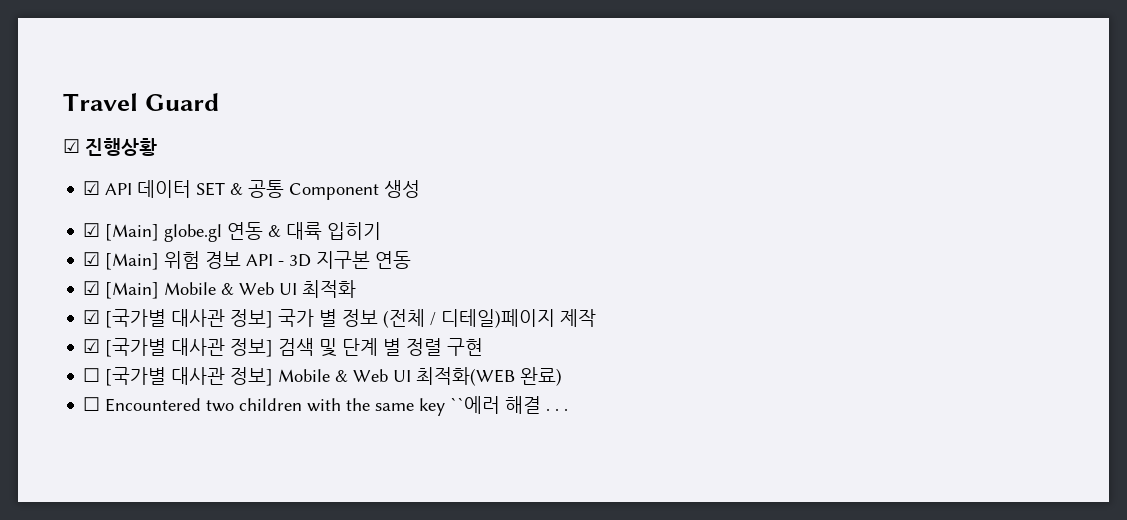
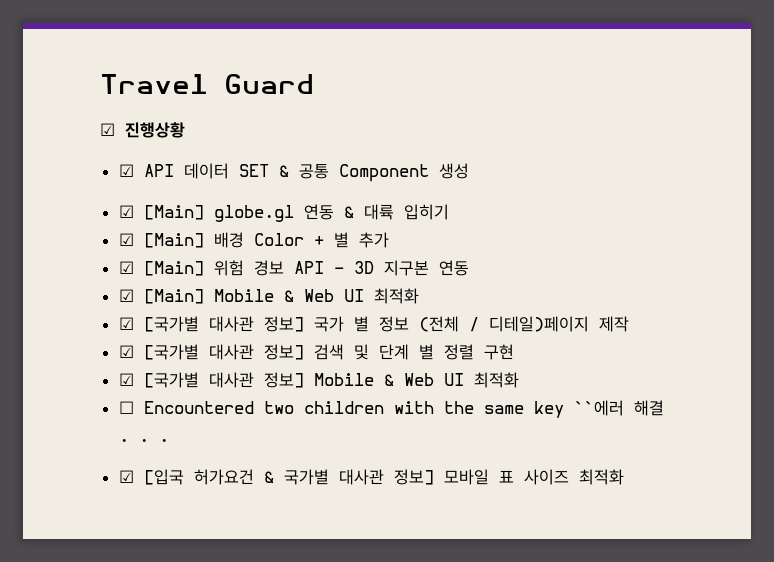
(382, 231) none -> [118,232,389,248] // ☑ [Main] 배경 Color + 별 추가
[83,368,101,382] ☐ -> [118,373,134,386] ☑
[416,367,563,386] 최적화(WEB 완료) -> [473,372,519,388] 최적화
(569, 409) none -> [118,469,624,485] // ☑ [입국 허가요건 & 국가별 대사관 정보] 모바일 표 사이즈 최적화

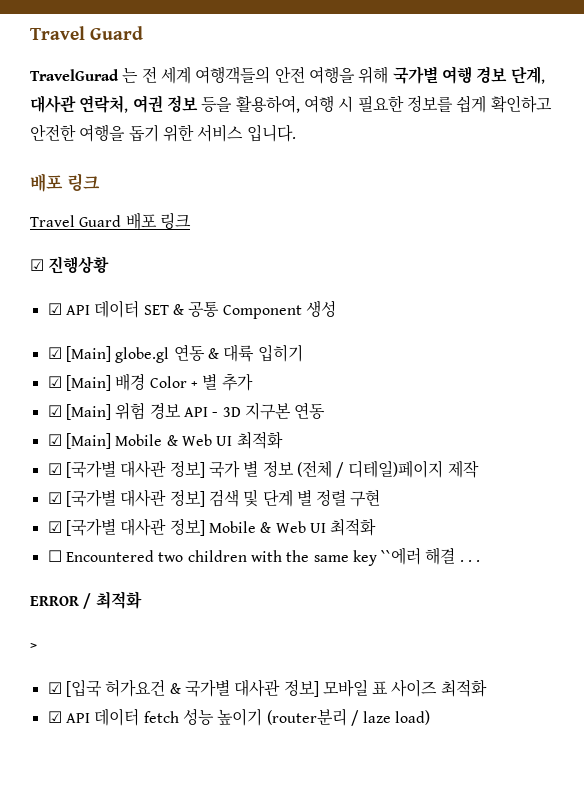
[100,74,314,94] Travel Guard -> [30,26,143,40] [30,66,545,84] [30,95,552,113] [30,124,296,142] [30,173,100,192] [30,212,191,230] Travel Guard // TravelGurad 는 전 세계 여행객들의 안전 여행을 위해 국가별 여행 경보 단계, 대사관 연락처, 여권 정보 등을 활용하여, 여행 시 필요한 정보를 쉽게 확인하고 안전한 여행을 돕기 위한 서비스 입니다. // 배포 링크 // Travel Guard 배포 링크
(169, 440) none -> [30,591,142,609] [30,643,37,650] // ERROR / 최적화 // >
(624, 477) none -> [47,708,431,726] // ☑ API 데이터 fetch 성능 높이기 (router분리 / laze load)

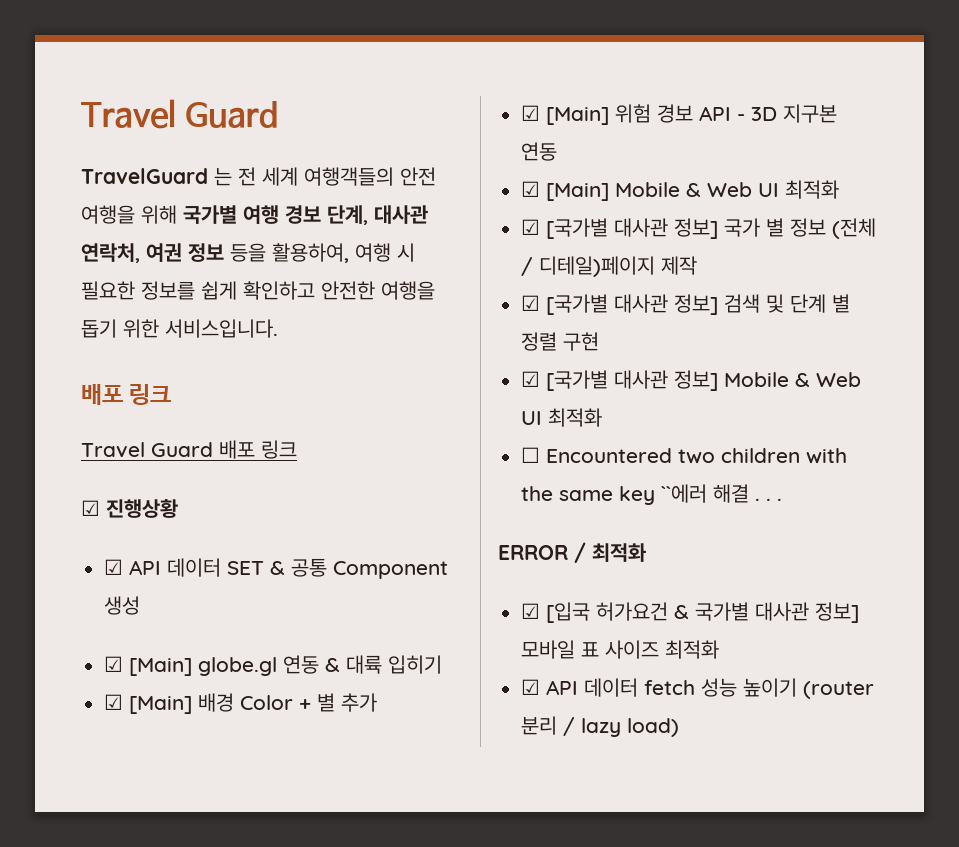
[30,69,119,81] TravelGurad -> [81,168,208,184] TravelGuard
[197,124,296,142] 서비스 입니다. -> [165,319,278,338] 서비스입니다.
[30,643,37,650] // > -> (646, 552) none
[266,708,392,726] (router분리 / laze -> [803,681,875,699] [521,716,622,737] (router 분리 / lazy

